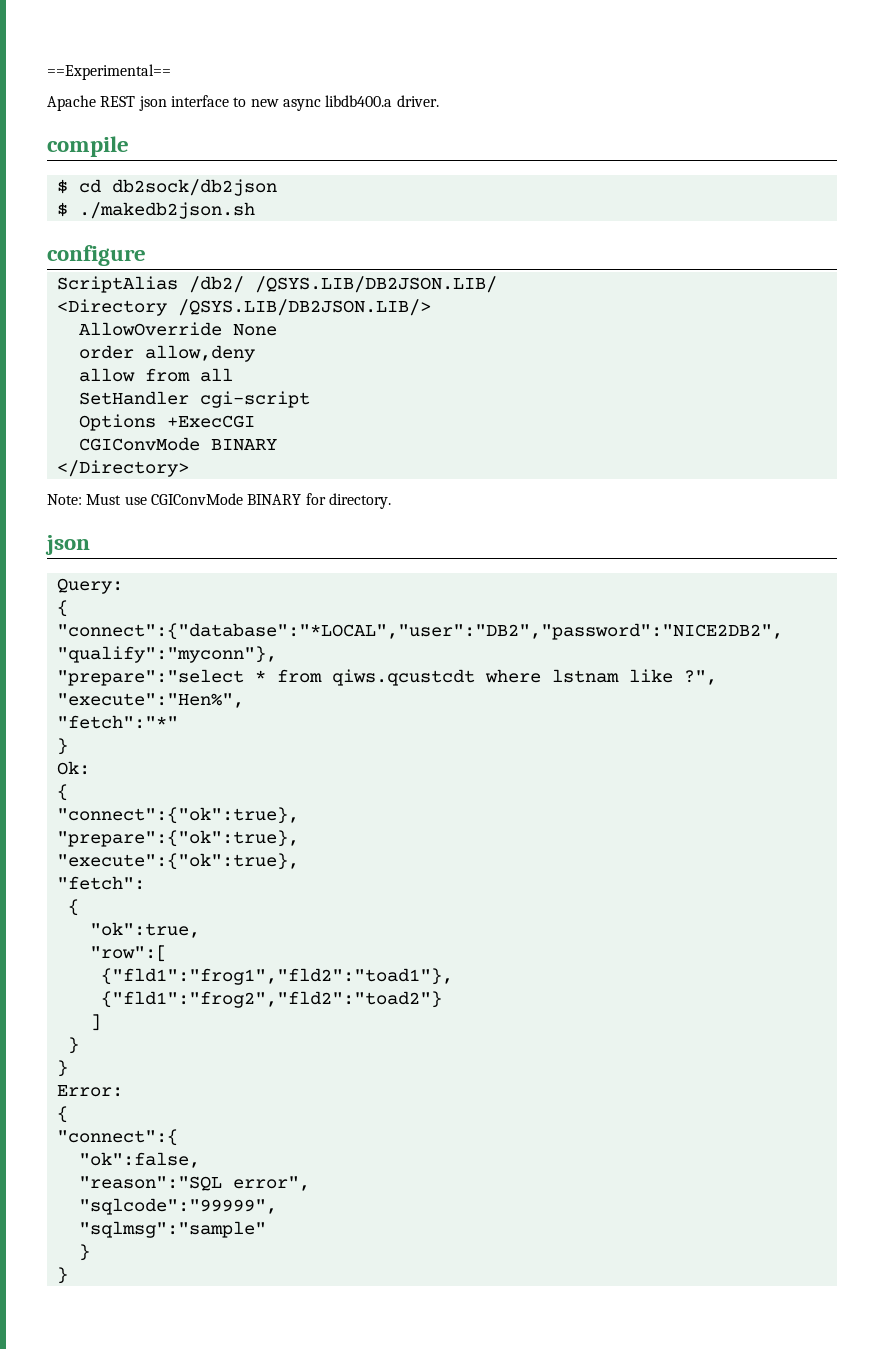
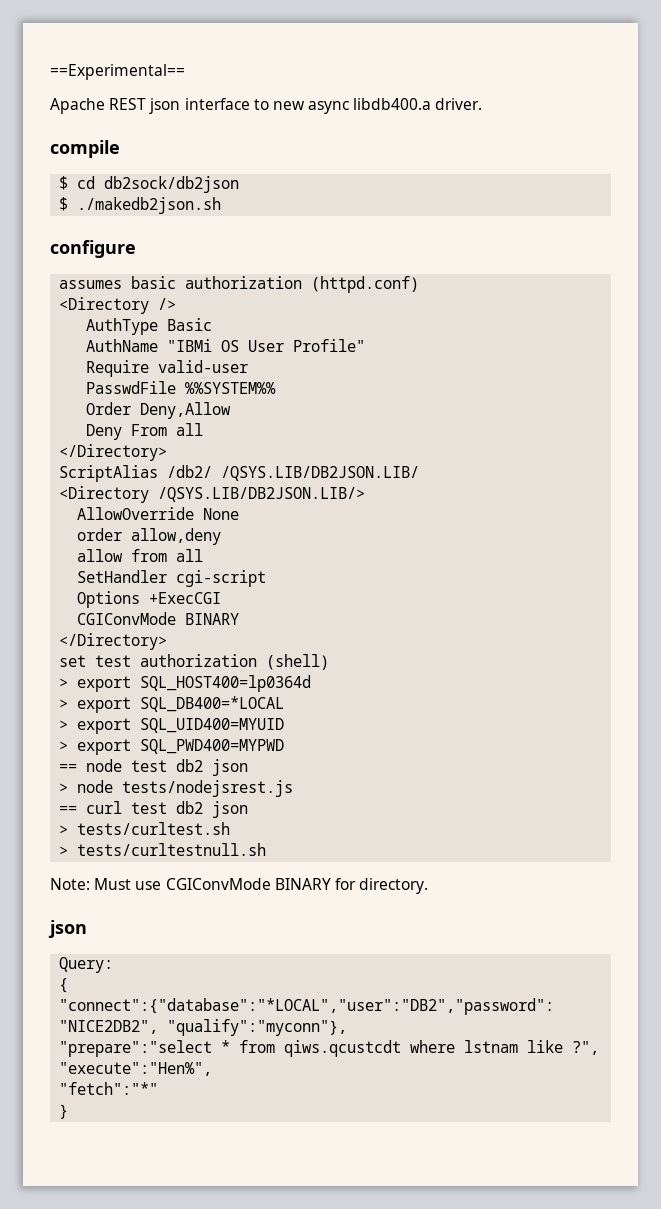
(146, 255) none -> [59,276,420,293] [59,297,177,314] [86,318,213,335] [86,339,366,352] [86,360,249,377] [86,381,277,394] [86,402,232,419] [86,423,204,440] [59,444,168,461] // assumes basic authorization (httpd.conf) // <Directory /> // AuthType Basic // AuthName "IBMi OS User Profile" // Require valid-user // PasswdFile %%SYSTEM%% // Order Deny,Allow // Deny From all // </Directory>
(189, 468) none -> [59,654,330,670] [59,675,312,692] [59,696,285,713] [59,718,285,734] [59,739,285,755] [59,759,249,776] [59,780,294,797] [59,801,249,818] [59,822,231,835] [59,843,267,856] // set test authorization (shell) // > export SQL_HOST400=lp0364d // > export SQL_DB400=*LOCAL // > export SQL_UID400=MYUID // > export SQL_PWD400=MYPWD // == node test db2 json // > node tests/nodejsrest.js // == curl test db2 json // > tests/curltest.sh // > tests/curltestnull.sh
[56,761,90,775] [56,784,68,801] [56,807,299,824] [56,830,299,847] [56,853,299,870] [56,876,145,890] [67,899,79,916] [89,922,200,938] [89,945,167,962] [100,968,453,985] [100,991,442,1008] [89,1014,101,1031] [67,1037,79,1054] [56,1060,68,1077] [56,1085,123,1097] [56,1106,68,1123] [56,1129,178,1146] [78,1152,200,1168] [78,1176,310,1191] [78,1198,277,1215] [78,1221,266,1238] [78,1244,90,1261] [56,1267,68,1284] // Ok: // { // "connect":{"ok":true}, // "prepare":{"ok":true}, // "execute":{"ok":true}, // "fetch": // { // "ok":true, // "row":[ // {"fld1":"frog1","fld2":"toad1"}, // {"fld1":"frog2","fld2":"toad2"} // ] // } // } // Error: // { // "connect":{ // "ok":false, // "reason":"SQL error", // "sqlcode":"99999", // "sqlmsg":"sample" // } // } -> (69, 1111) none

